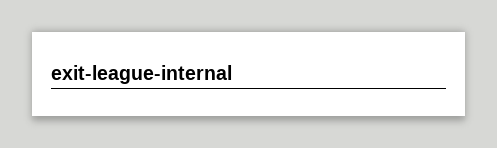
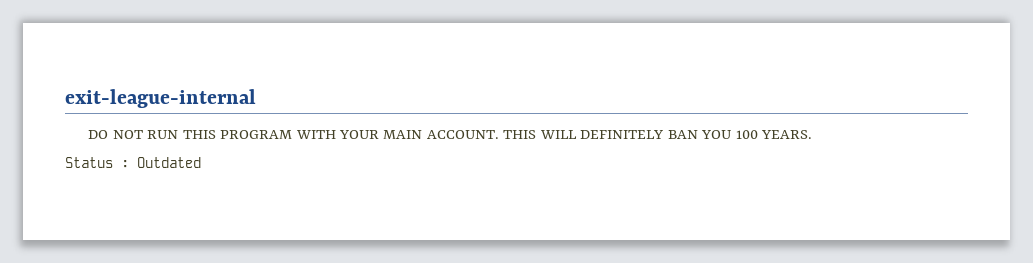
(232, 74) none -> [88,130,813,139] [65,157,201,168] // DO NOT RUN THIS PROGRAM WITH YOUR MAIN ACCOUNT. THIS WILL DEFINITELY BAN YOU 100 YEARS. // Status : Outdated

